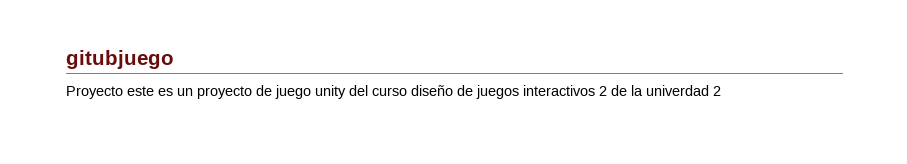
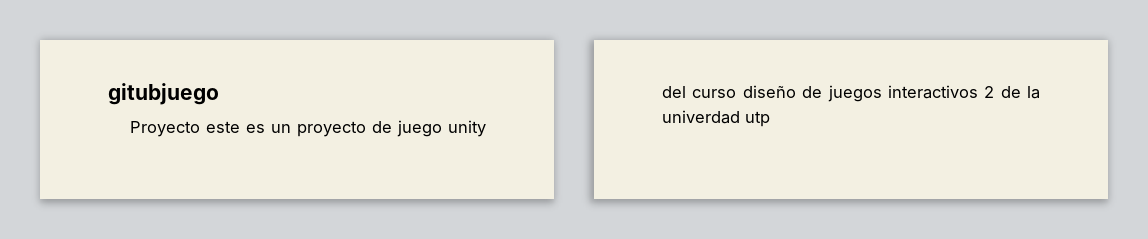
[713,86,721,96] 2 -> [745,111,770,127] utp

